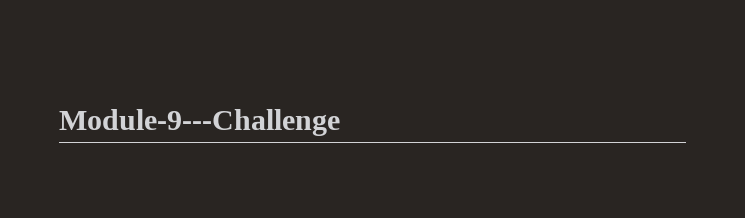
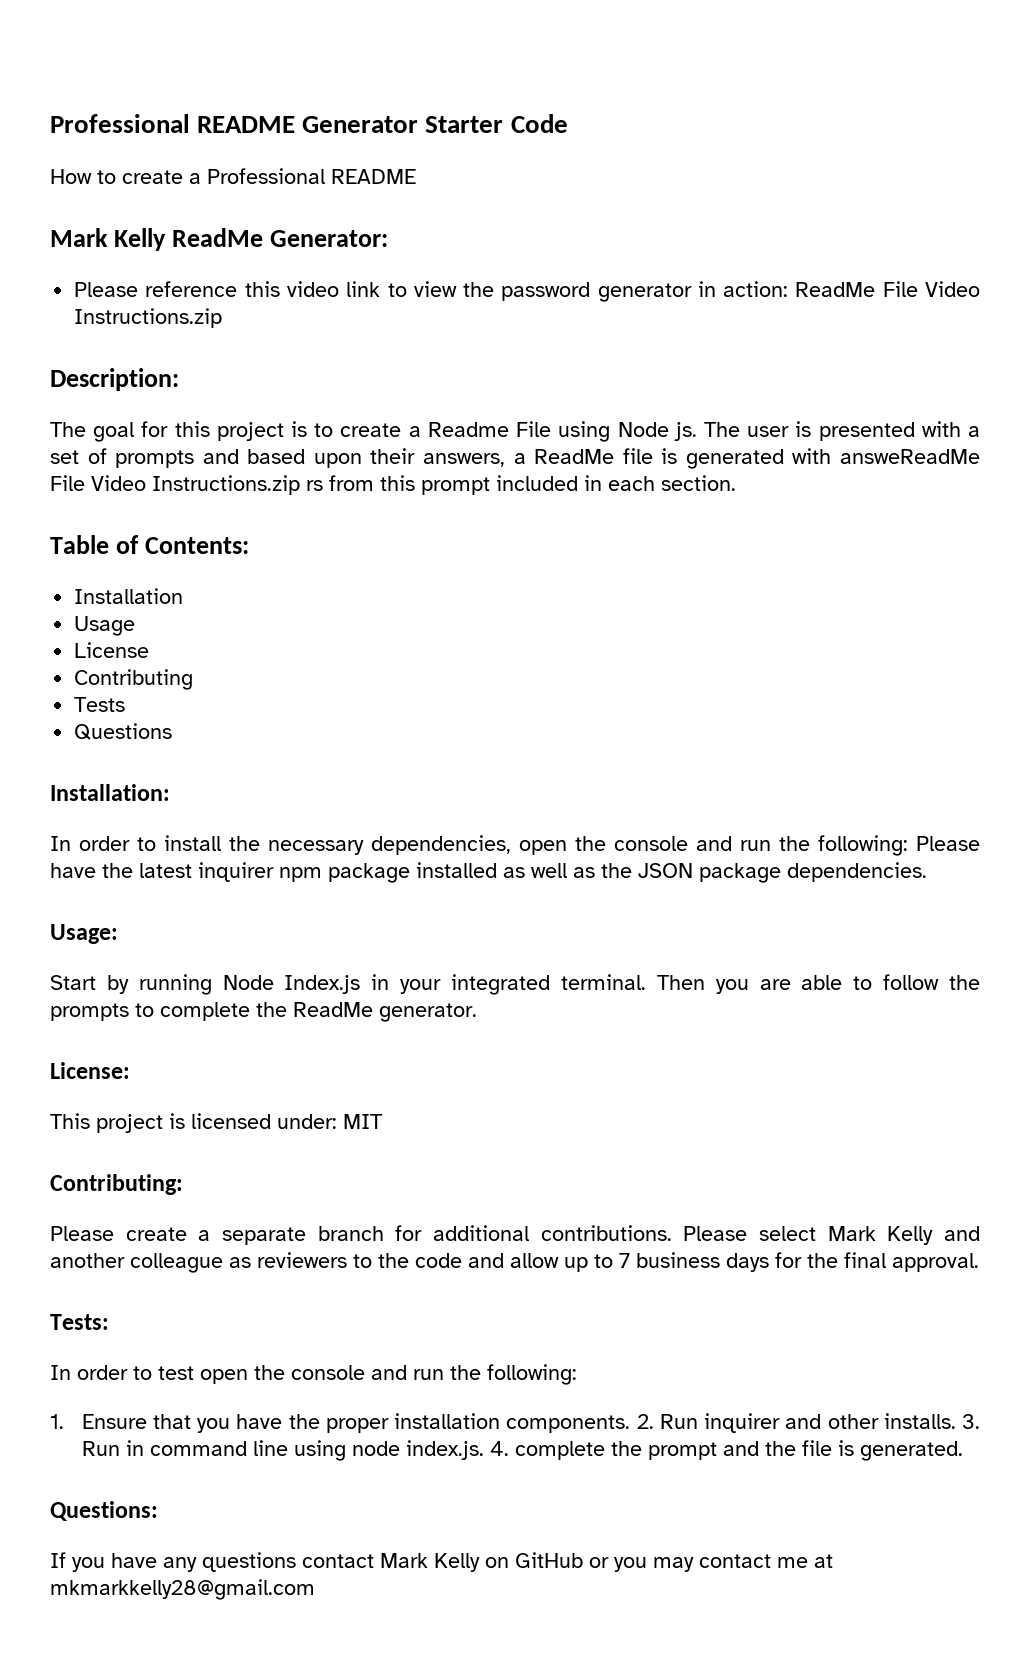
[59,109,340,136] Module-9---Challenge -> [50,114,568,133] [50,168,416,184] [50,228,388,251] [74,281,980,302] [74,308,223,328] [50,368,179,391] [50,421,981,442] [50,448,980,469] [50,475,736,495] [50,535,249,554] [74,588,184,604] [74,616,136,636] [74,642,150,658] [74,669,194,690] [74,697,126,712] [74,723,173,740] [50,784,170,801] [50,835,980,856] [50,862,927,883] [50,924,118,944] [50,974,981,995] [50,1002,477,1022] [50,1062,130,1079] [50,1113,383,1133] [50,1174,183,1195] [50,1225,980,1245] [50,1252,979,1273] [50,1314,109,1330] [50,1364,577,1385] [50,1413,980,1433] [81,1440,963,1461] [50,1501,158,1521] [50,1552,833,1572] [50,1579,315,1600] Professional README Generator Starter Code // How to create a Professional README // Mark Kelly ReadMe Generator: // Please reference this video link to view the password generator in action: ReadMe File Video Instructions.zip // Description: // The goal for this project is to create a Readme File using Node js. The user is presented with a set of prompts and based upon their answers, a ReadMe file is generated with answeReadMe File Video Instructions.zip rs from this prompt included in each section. // Table of Contents: // Installation // Usage // License // Contributing // Tests // Questions // Installation: // In order to install the necessary dependencies, open the console and run the following: Please have the latest inquirer npm package installed as well as the JSON package dependencies. // Usage: // Start by running Node Index.js in your integrated terminal. Then you are able to follow the prompts to complete the ReadMe generator. // License: // This project is licensed under: MIT // Contributing: // Please create a separate branch for additional contributions. Please select Mark Kelly and another colleague as reviewers to the code and allow up to 7 business days for the final approval. // Tests: // In order to test open the console and run the following: // 1. Ensure that you have the proper installation components. 2. Run inquirer and other installs. 3. Run in command line using node index.js. 4. complete the prompt and the file is generated. // Questions: // If you have any questions contact Mark Kelly on GitHub or you may contact me at mkmarkkelly28@gmail.com

